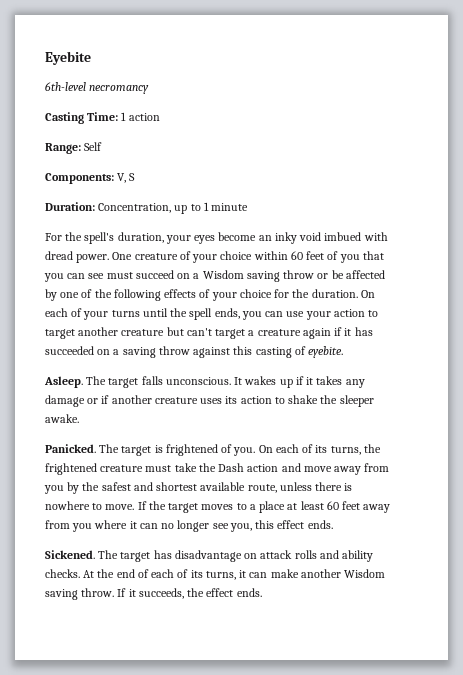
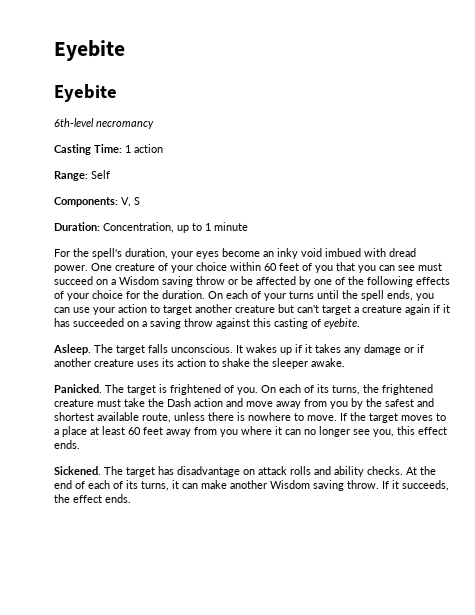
[45,51,91,65] Eyebite -> [54,40,125,61] [54,84,117,102] Eyebite // Eyebite

